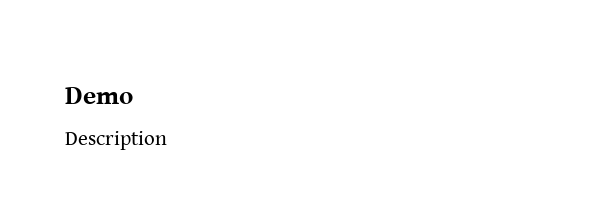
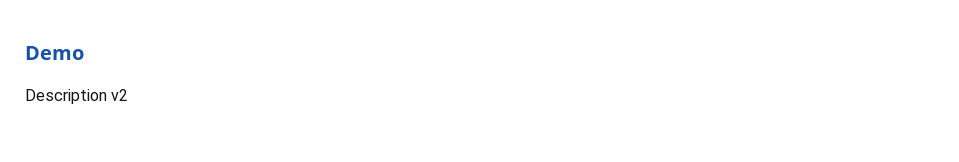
(167, 140) none -> [111,89,129,101] v2

